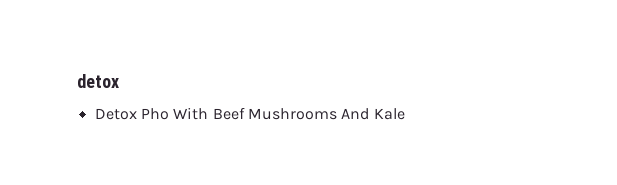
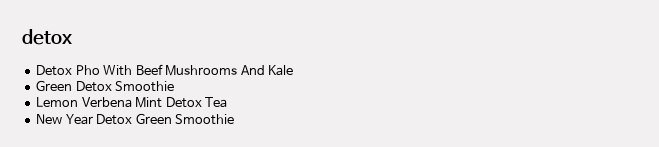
(405, 114) none -> [36,80,175,92] [36,97,228,108] [36,113,235,125] // Green Detox Smoothie // Lemon Verbena Mint Detox Tea // New Year Detox Green Smoothie

